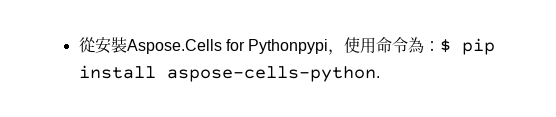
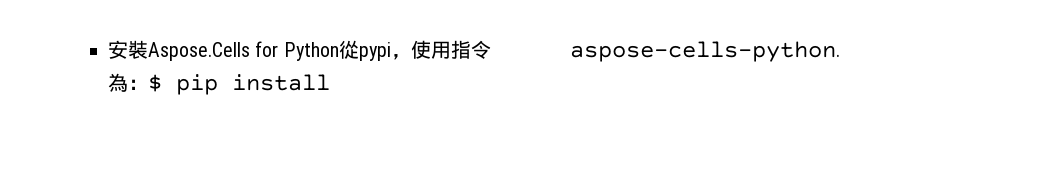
[78,37,96,53] 從 -> (108, 49) none
[248,37,393,55] Pythonpypi，使用命 -> [283,40,471,61] Python從pypi，使用指

